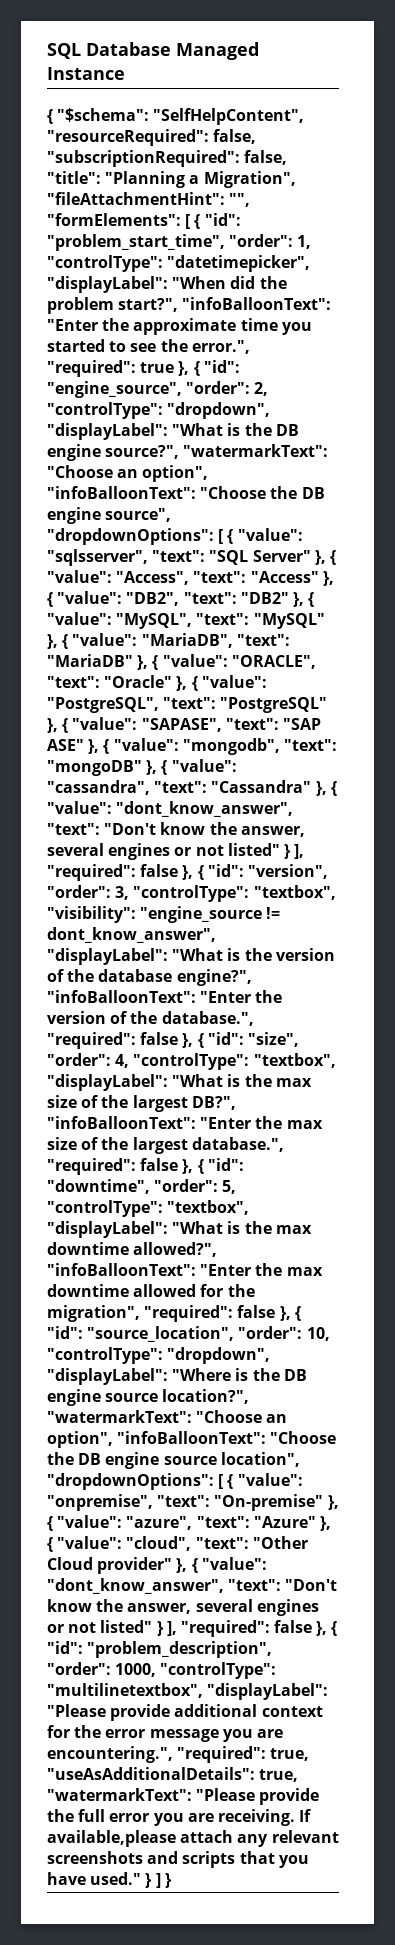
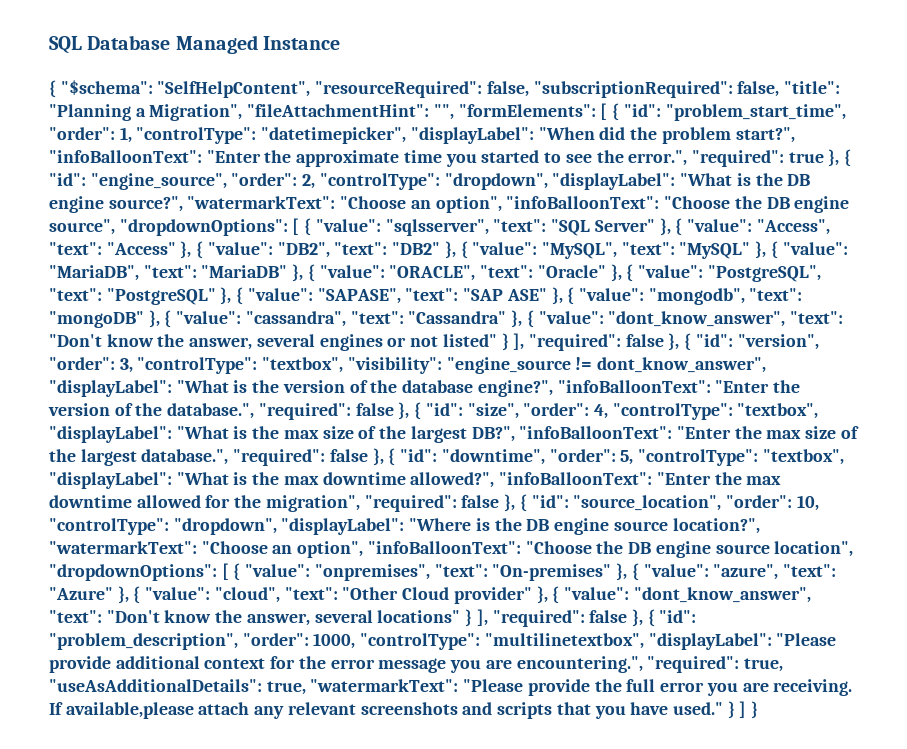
[47,1494,324,1511] "onpremise", "text": "On-premise" -> [314,564,612,581] "onpremises", "text": "On-premises"
[256,1599,319,1616] [47,1620,153,1633] engines or not listed" -> [377,610,461,623] locations"

